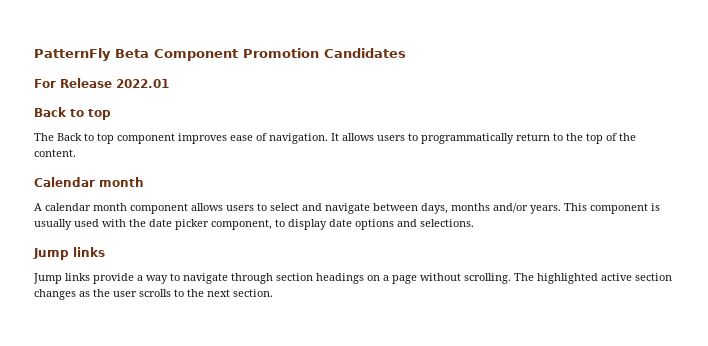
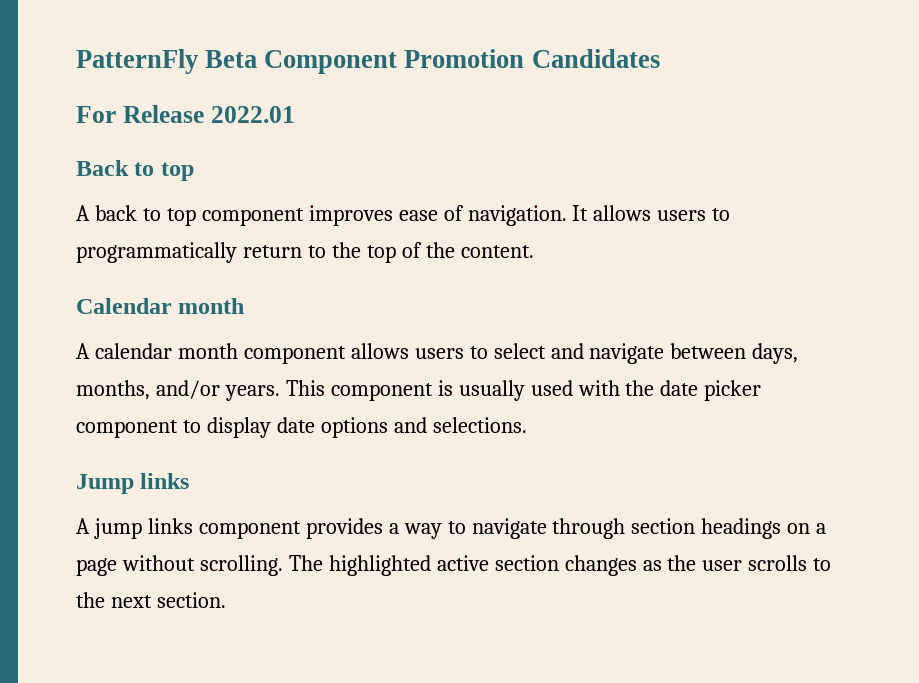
[34,133,82,141] The Back -> [76,205,137,221] A back
[451,203,490,211] months -> [76,380,150,400] months,
[211,219,272,230] component, -> [76,420,178,438] component
[33,273,134,284] Jump links provide -> [76,518,383,539] A jump links component provides

